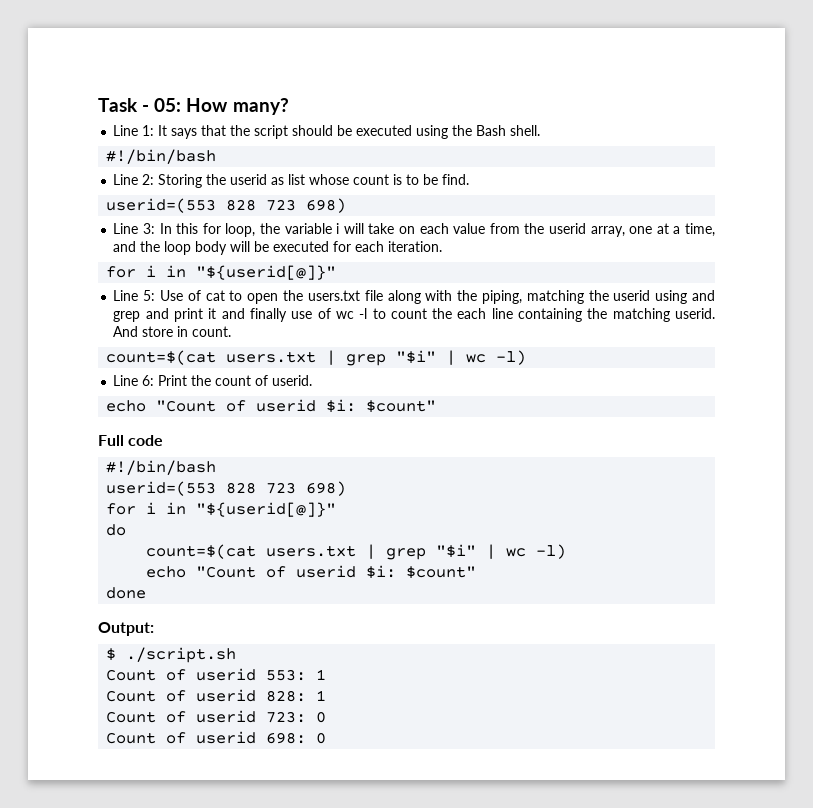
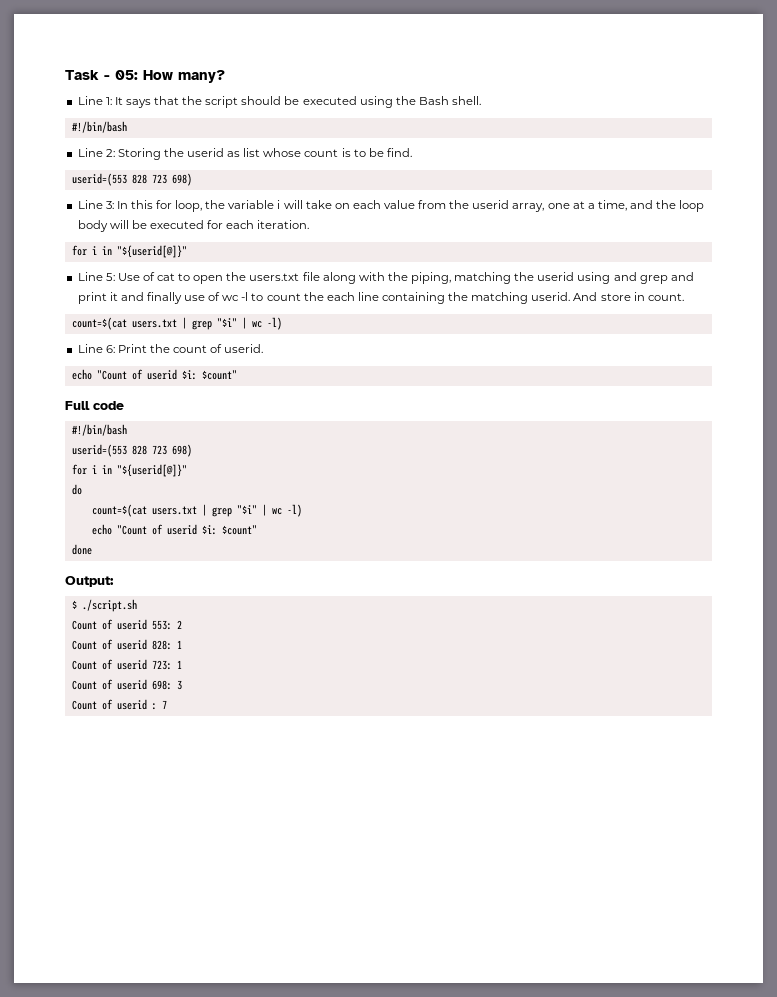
[316,669,327,680] 1 -> [176,620,182,629] 2
[316,711,327,723] 0 -> [176,660,182,669] 1
[316,732,327,744] 0 -> [176,680,182,690] [71,699,167,710] 3 // Count of userid : 7

